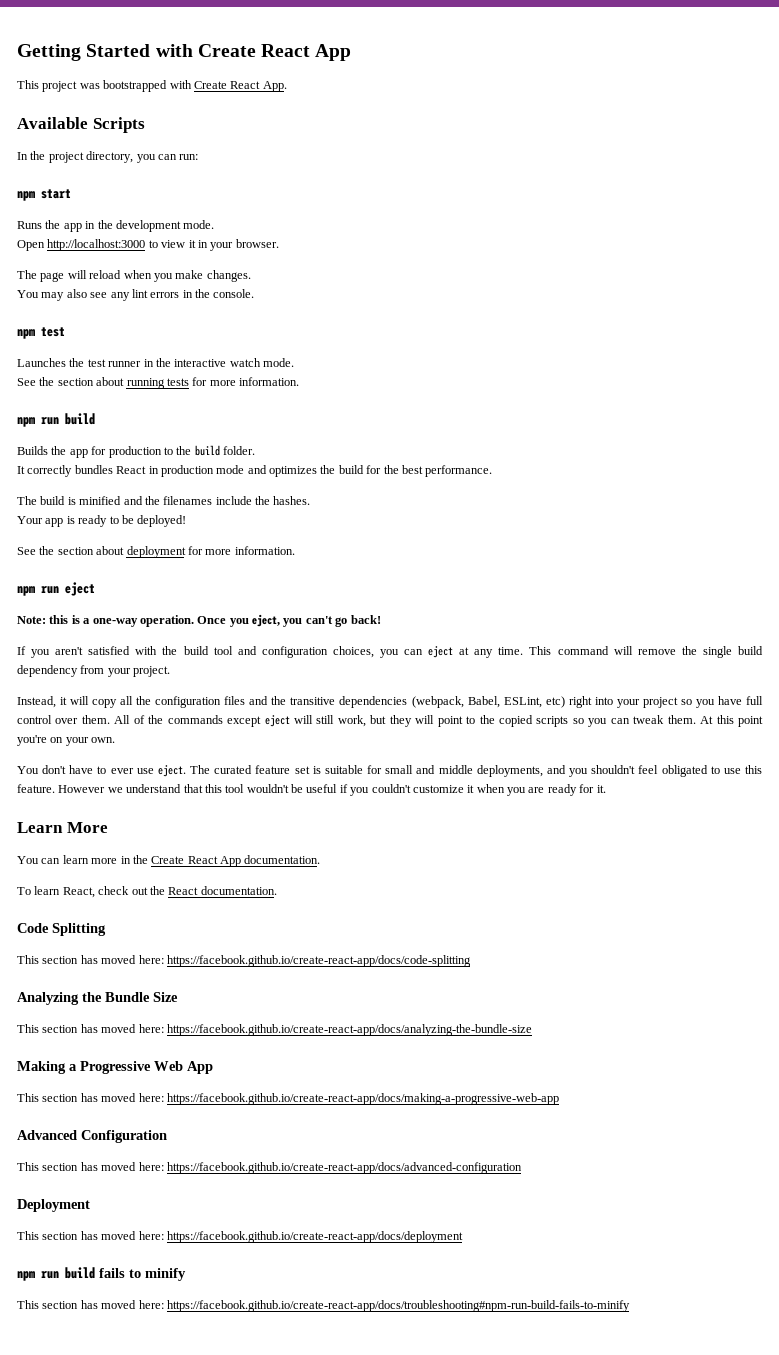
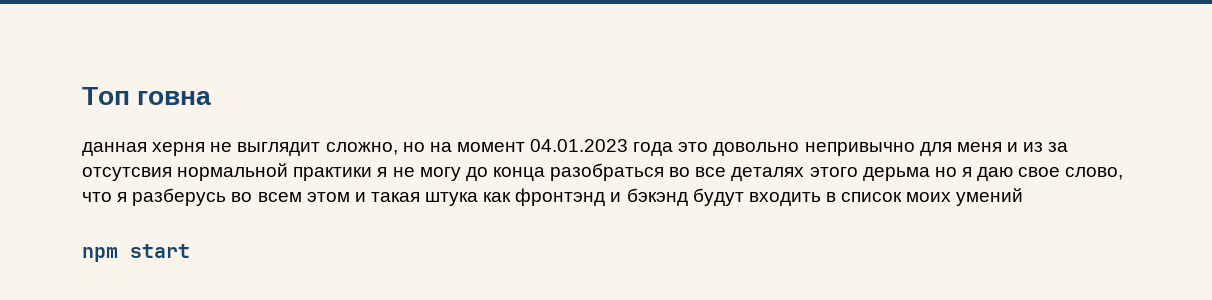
[17,44,352,61] [17,80,287,92] [17,117,145,133] [17,151,199,163] [17,189,71,201] [17,220,215,232] [17,239,279,251] [17,270,251,282] [17,289,255,301] [17,327,65,339] [17,358,294,367] [17,377,299,389] [17,413,95,427] [17,445,255,458] [17,465,493,477] [17,496,311,505] [17,515,187,527] [17,546,295,558] [17,582,95,596] [17,614,381,627] [17,646,763,658] [17,665,171,677] [17,696,764,708] [17,715,764,727] [17,735,116,746] [17,765,762,777] [17,784,606,796] [17,822,108,833] [17,855,321,867] [17,886,277,898] [17,923,106,936] [17,955,471,967] [17,992,178,1005] [17,1024,532,1036] [17,1061,213,1074] [17,1093,559,1105] [17,1130,167,1143] [17,1162,522,1174] [17,1199,90,1212] [17,1231,463,1243] [17,1267,186,1281] [17,1300,630,1312] Getting Started with Create React App // This project was bootstrapped with Create React App. // Available Scripts // In the project directory, you can run: // npm start // Runs the app in the development mode. // Open http://localhost:3000 to view it in your browser. // The page will reload when you make changes. // You may also see any lint errors in the console. // npm test // Launches the test runner in the interactive watch mode. // See the section about running tests for more information. // npm run build // Builds the app for production to the build folder. // It correctly bundles React in production mode and optimizes the build for the best performance. // The build is minified and the filenames include the hashes. // Your app is ready to be deployed! // See the section about deployment for more information. // npm run eject // Note: this is a one-way operation. Once you eject, you can't go back! // If you aren't satisfied with the build tool and configuration choices, you can eject at any time. This command will remove the single build dependency from your project. // Instead, it will copy all the configuration files and the transitive dependencies (webpack, Babel, ESLint, etc) right into your project so you have full control over them. All of the commands except eject will still work, but they will point to the copied scripts so you can tweak them. At this point you're on your own. // You don't have to ever use eject. The curated feature set is suitable for small and middle deployments, and you shouldn't feel obligated to use this feature. However we understand that this tool wouldn't be useful if you couldn't customize it when you are ready for it. // Learn More // You can learn more in the Create React App documentation. // To learn React, check out the React documentation. // Code Splitting // This section has moved here: https://facebook.github.io/create-react-app/docs/code-splitting // Analyzing the Bundle Size // This section has moved here: https://facebook.github.io/create-react-app/docs/analyzing-the-bundle-size // Making a Progressive Web App // This section has moved here: https://facebook.github.io/create-react-app/docs/making-a-progressive-web-app // Advanced Configuration // This section has moved here: https://facebook.github.io/create-react-app/docs/advanced-configuration // Deployment // This section has moved here: https://facebook.github.io/create-react-app/docs/deployment // npm run build fails to minify // This section has moved here: https://facebook.github.io/create-react-app/docs/troubleshooting#npm-run-build-fails-to-minify -> [82,87,212,105] [82,139,1069,156] [82,163,1124,181] [82,188,1024,206] [82,244,190,262] Топ говна // данная херня не выглядит сложно, но на момент 04.01.2023 года это довольно непривычно для меня и из за отсутсвия нормальной практики я не могу до конца разобраться во все деталях этого дерьма но я даю свое слово, что я разберусь во всем этом и такая штука как фронтэнд и бэкэнд будут входить в список моих умений // npm start

